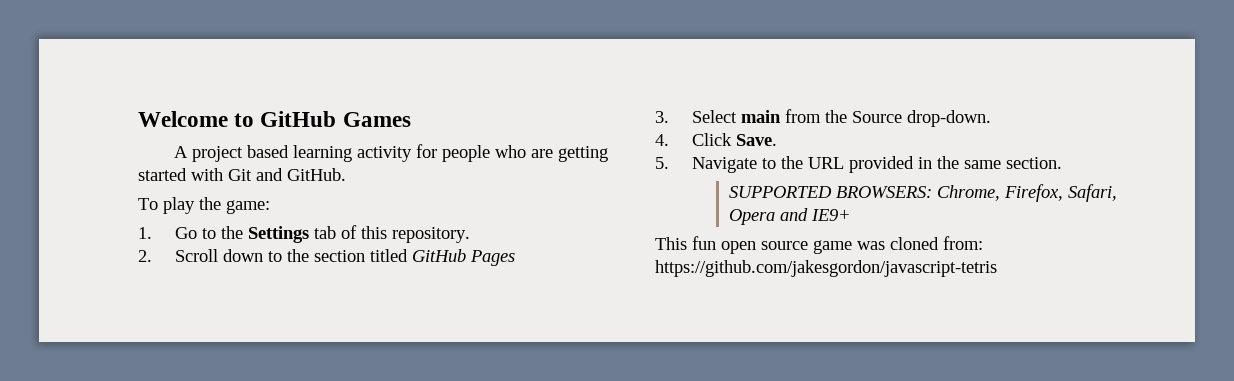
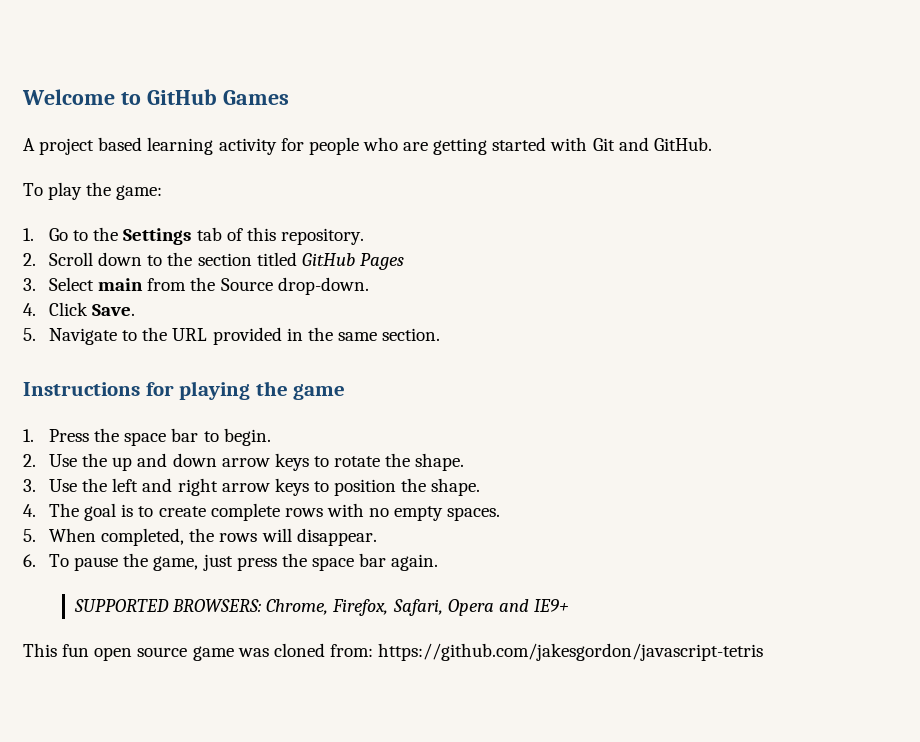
(1062, 163) none -> [23,381,346,400] [23,428,271,446] [23,453,465,471] [23,478,481,496] [23,503,501,521] [23,528,377,546] [23,553,439,571] // Instructions for playing the game // 1. Press the space bar to begin. // 2. Use the up and down arrow keys to rotate the shape. // 3. Use the left and right arrow keys to position the shape. // 4. The goal is to create complete rows with no empty spaces. // 5. When completed, the rows will disappear. // 6. To pause the game, just press the space bar again.

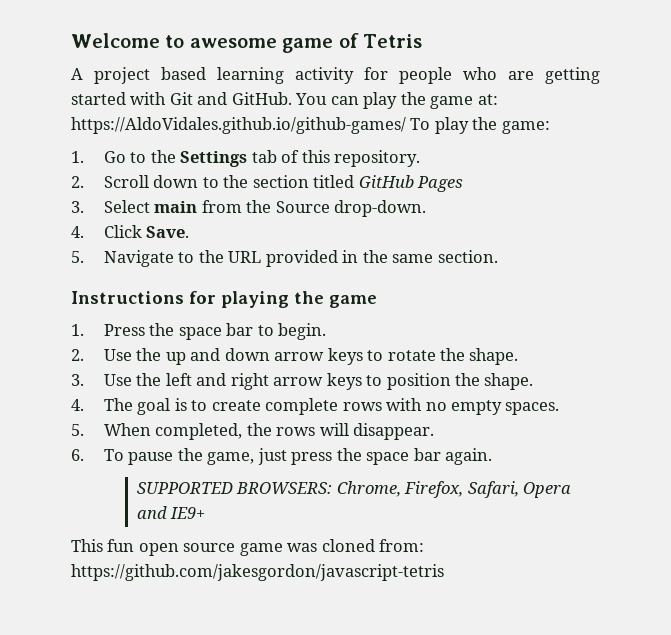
[146,89,289,105] GitHub Games -> [189,33,422,53] awesome game of Tetris
(712, 144) // -> [295,92,498,109] [71,117,406,134] You can play the game at: https://AldoVidales.github.io/github-games/

